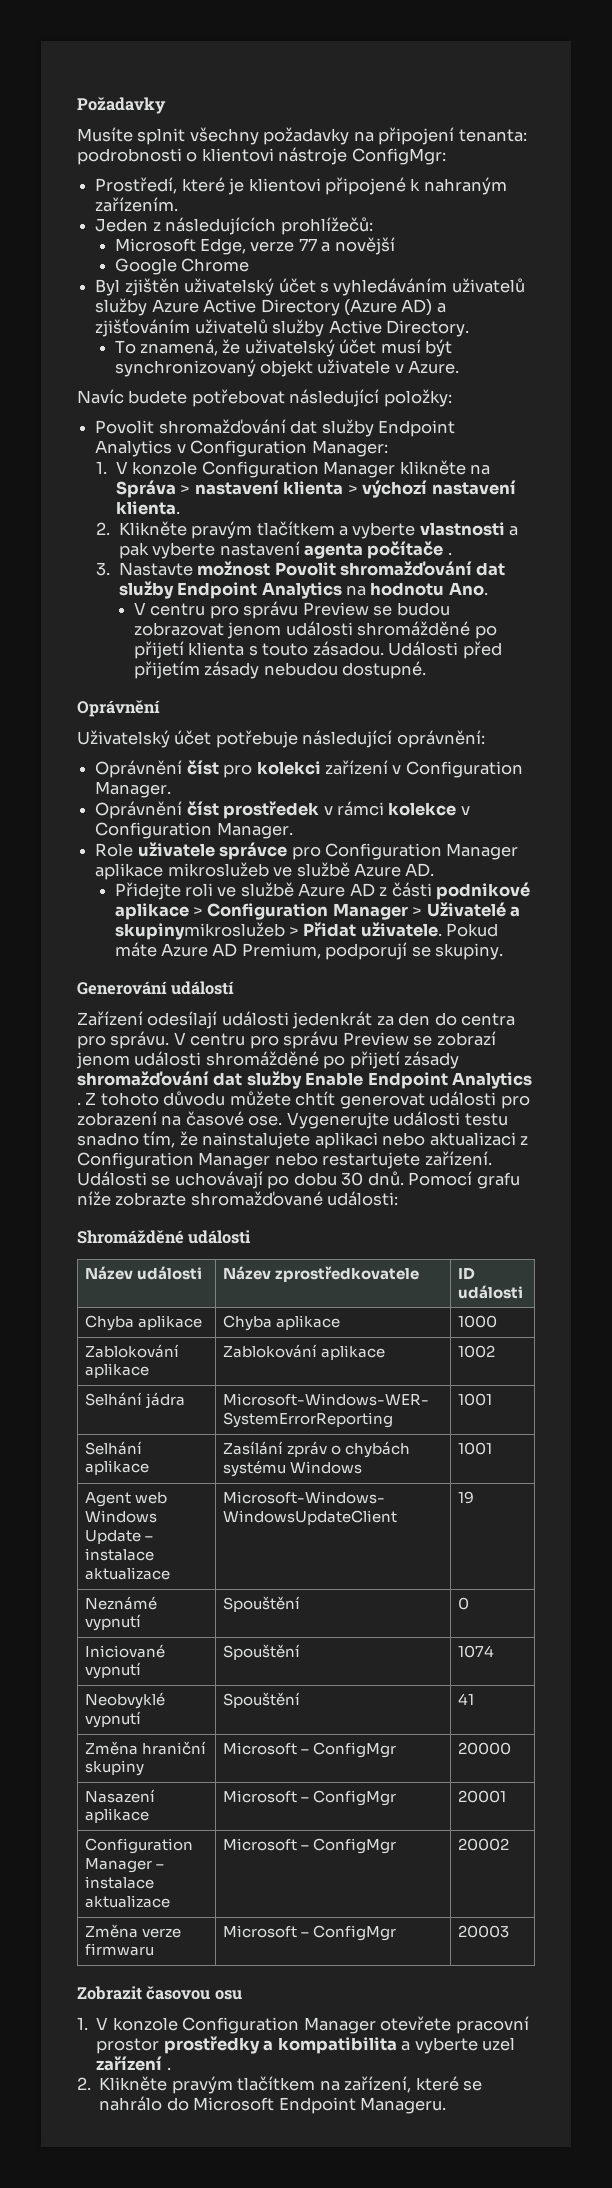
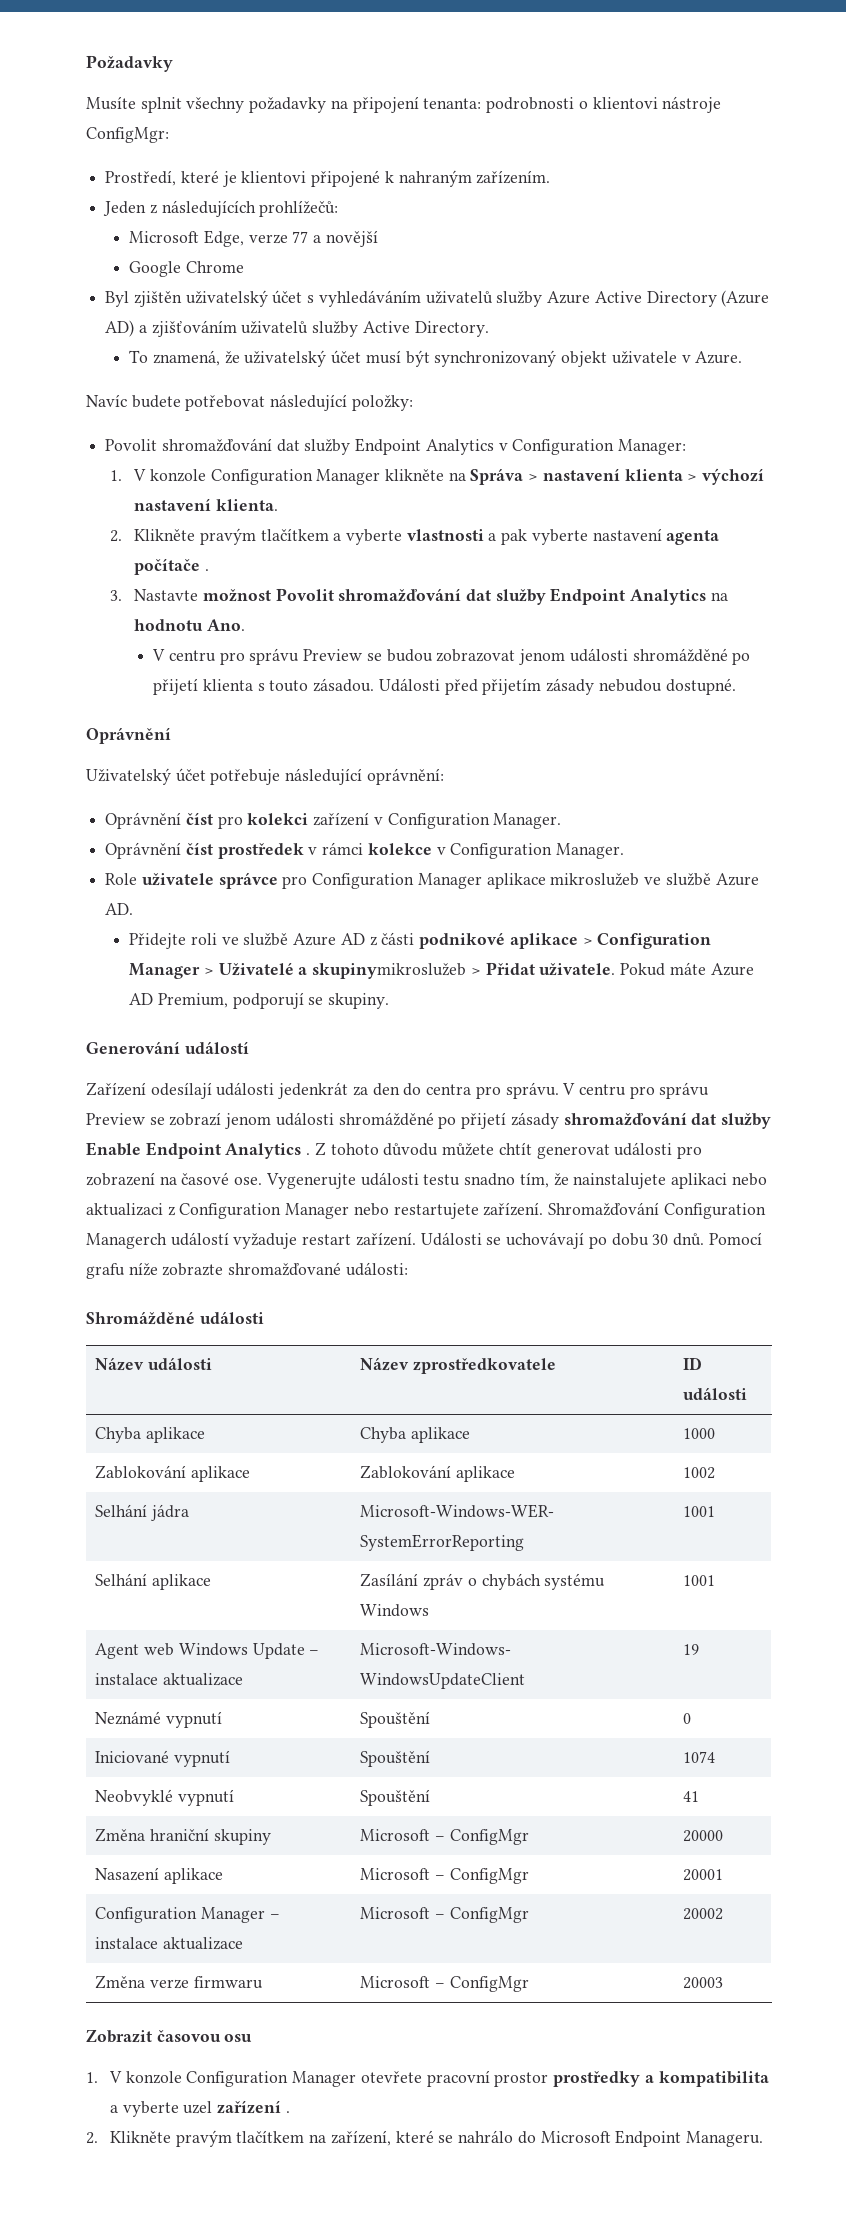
(492, 1158) none -> [548,1202,766,1219] [86,1232,416,1249] Shromažďování Configuration Managerch událostí vyžaduje restart zařízení.

